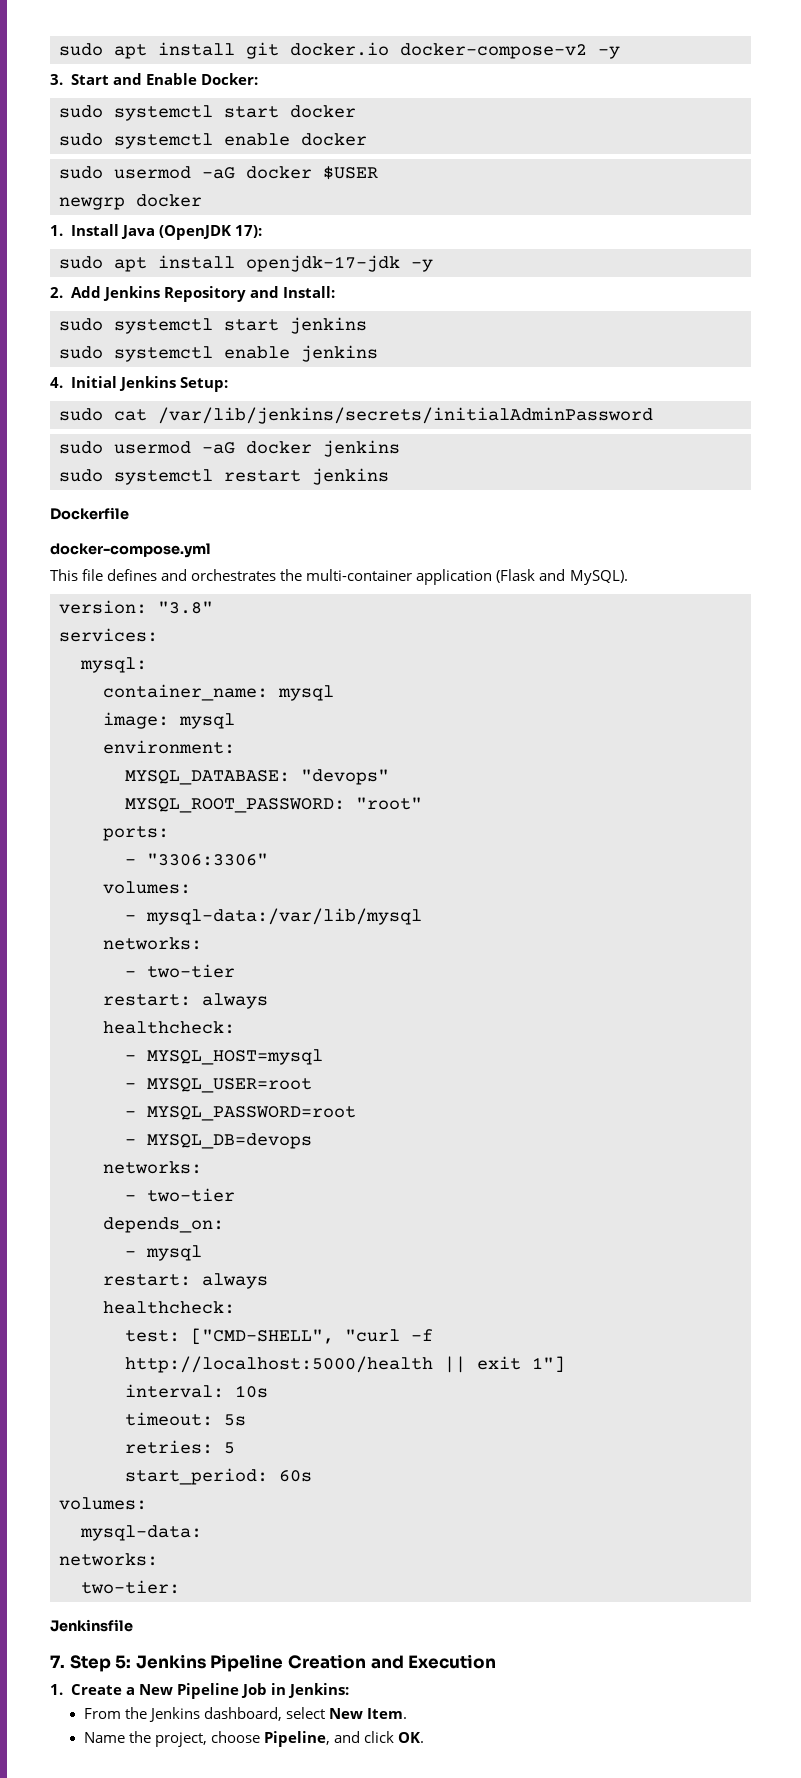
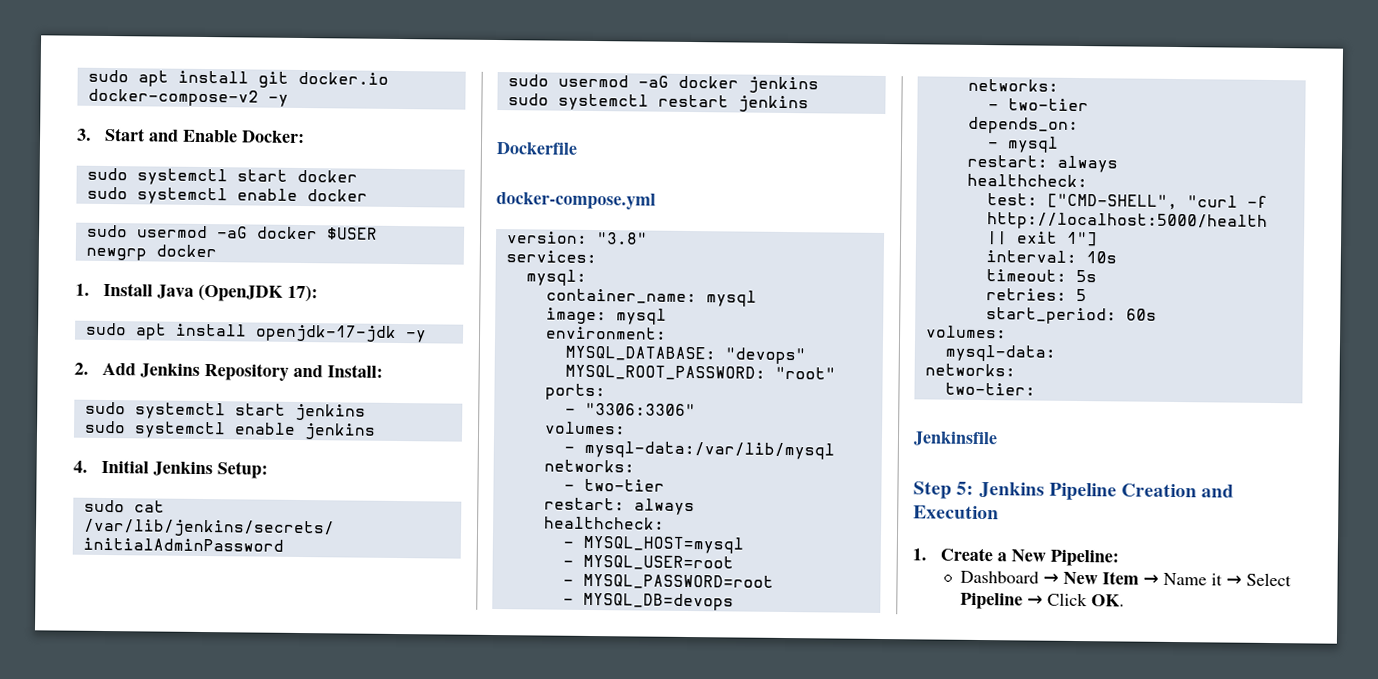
[50,569,628,585] // This file defines and orchestrates the multi-container application (Flask and MySQL). -> (656, 201) none
[50,1655,65,1668] 7. -> (998, 439) none
[176,1683,349,1699] [83,1707,407,1722] [83,1731,394,1747] Pipeline Job in Jenkins: // From the Jenkins dashboard, select New Item. // Name the project, choose Pipeline, and click -> [1050,549,1120,567] [959,570,1292,587] [959,592,1088,610] Pipeline: // Dashboard → New Item → Name it → Select Pipeline → Click

